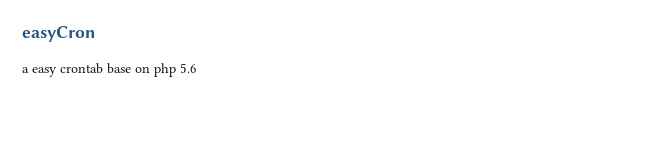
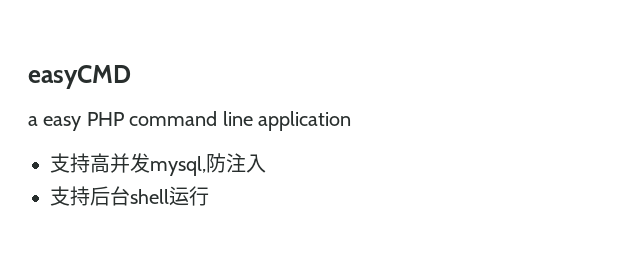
[22,26,96,42] easyCron -> [28,65,131,89] easyCMD
[60,63,197,77] crontab base on php 5.6 -> [86,111,351,131] [50,153,266,176] [50,186,209,206] PHP command line application // 支持高并发mysql,防注入 // 支持后台shell运行

